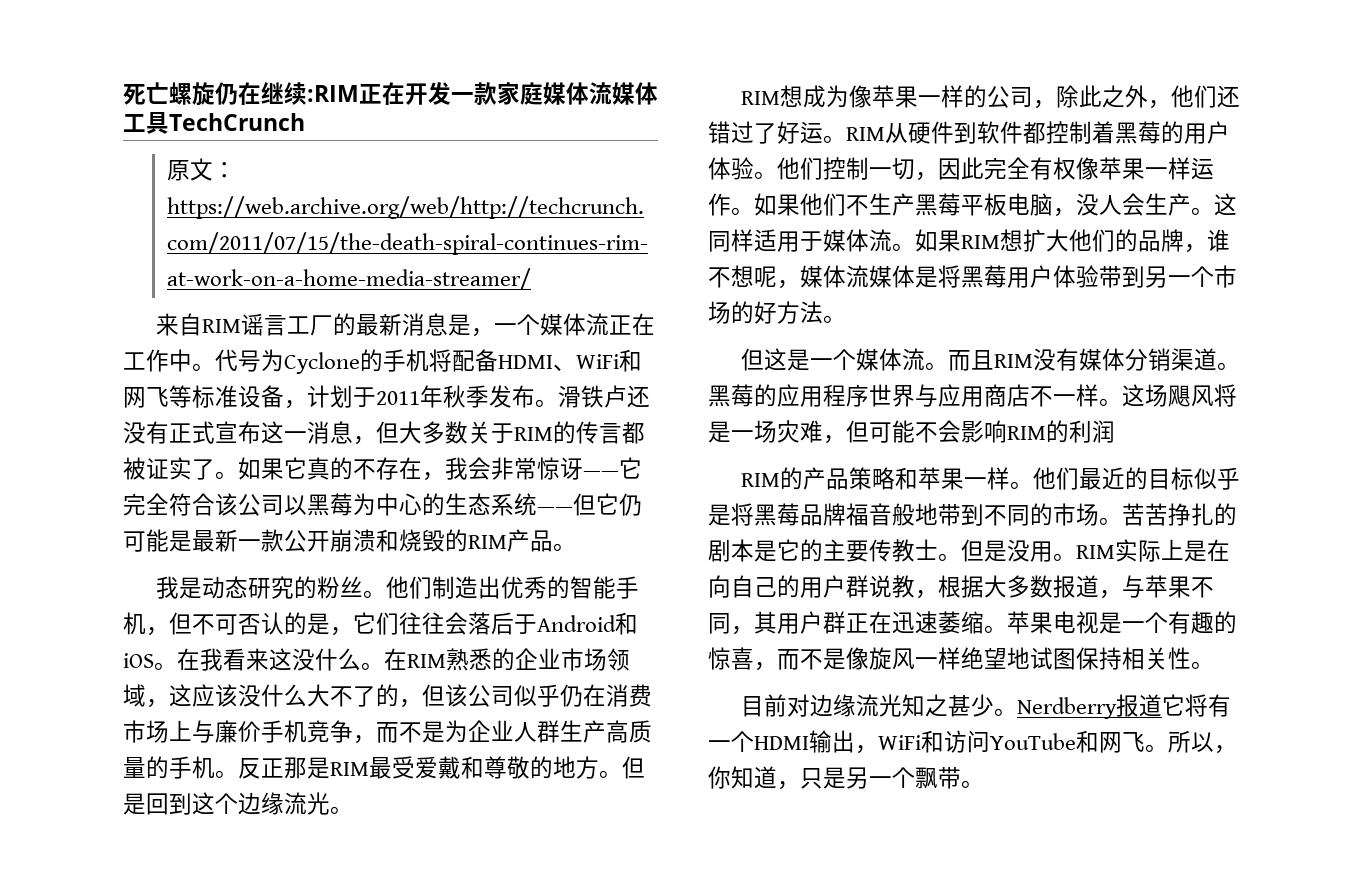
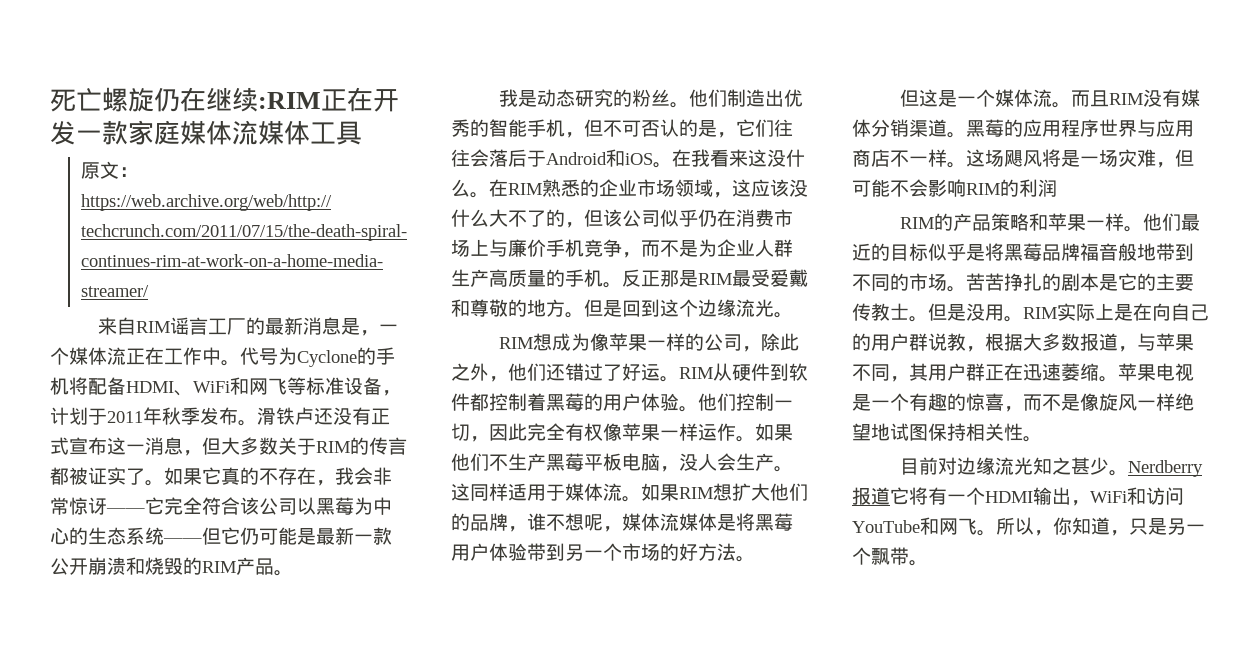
[169,113,305,131] TechCrunch -> (362, 133) none

